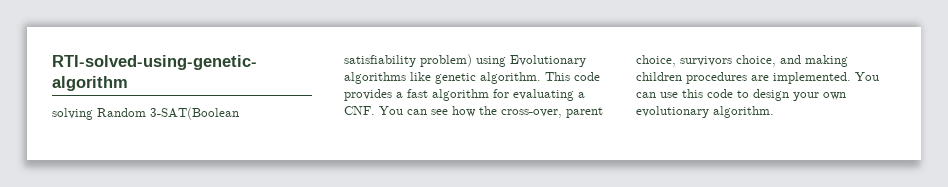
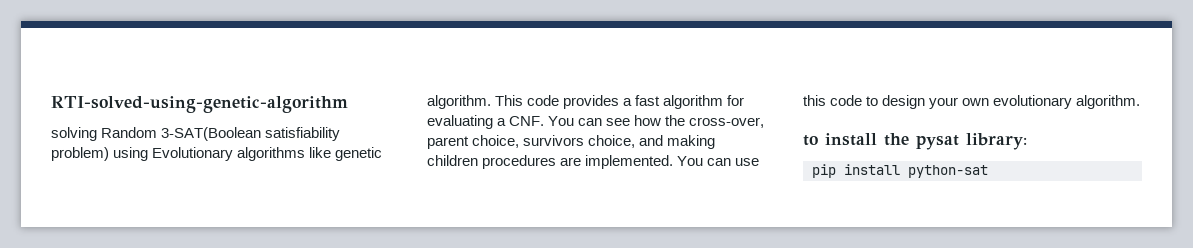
(774, 112) none -> [803,133,1027,150] [812,164,988,178] // to install the pysat library: // pip install python-sat

